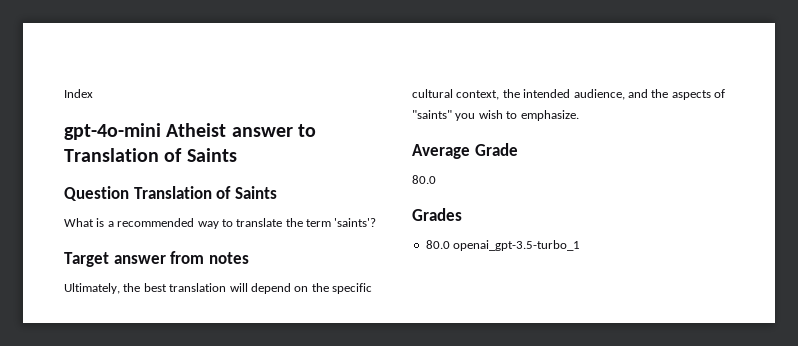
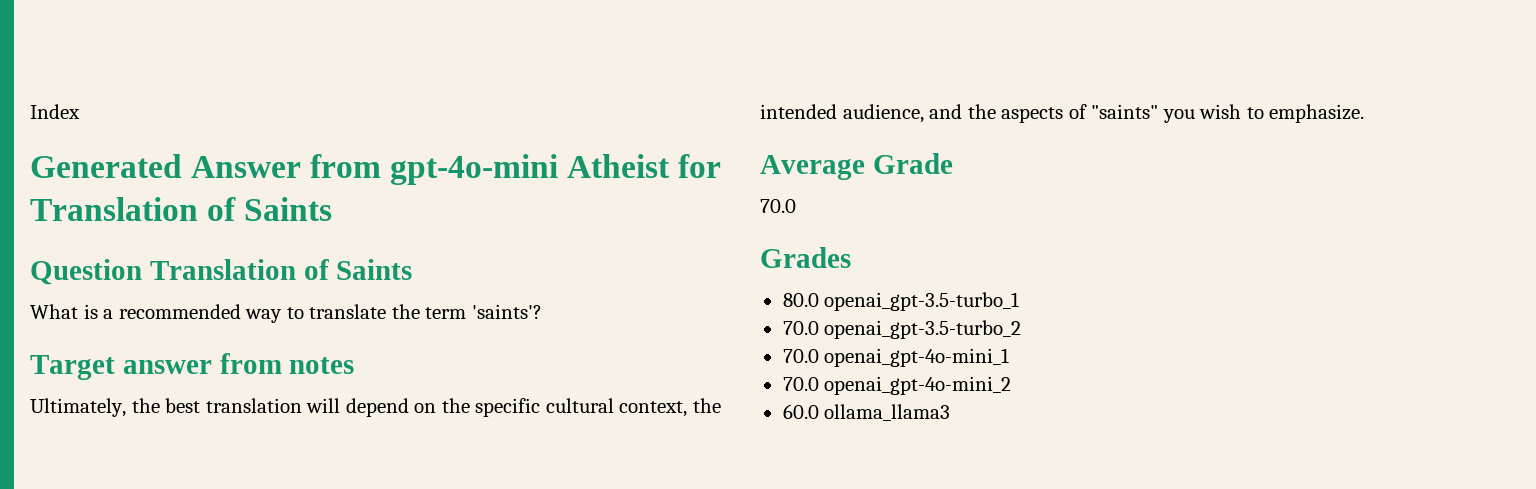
[64,123,316,140] gpt-4o-mini Atheist answer to -> [30,154,722,185] Generated Answer from gpt-4o-mini Atheist for
[412,175,436,184] 80.0 -> [760,199,796,213] 70.0
(581, 245) none -> [782,320,1022,339] [782,348,1010,367] [782,376,1012,395] [782,404,951,421] // 70.0 openai_gpt-3.5-turbo_2 // 70.0 openai_gpt-4o-mini_1 // 70.0 openai_gpt-4o-mini_2 // 60.0 ollama_llama3

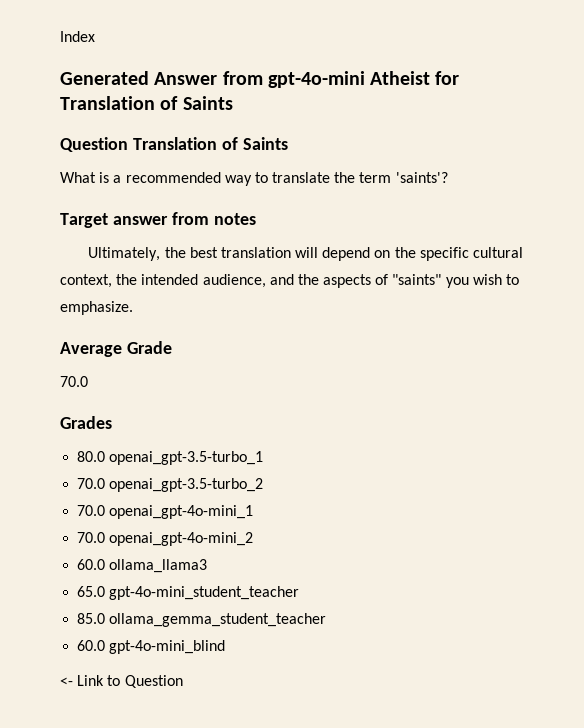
(951, 412) none -> [77,586,300,600] [77,613,327,627] [77,640,226,654] [60,675,183,688] // 65.0 gpt-4o-mini_student_teacher // 85.0 ollama_gemma_student_teacher // 60.0 gpt-4o-mini_blind // <- Link to Question

